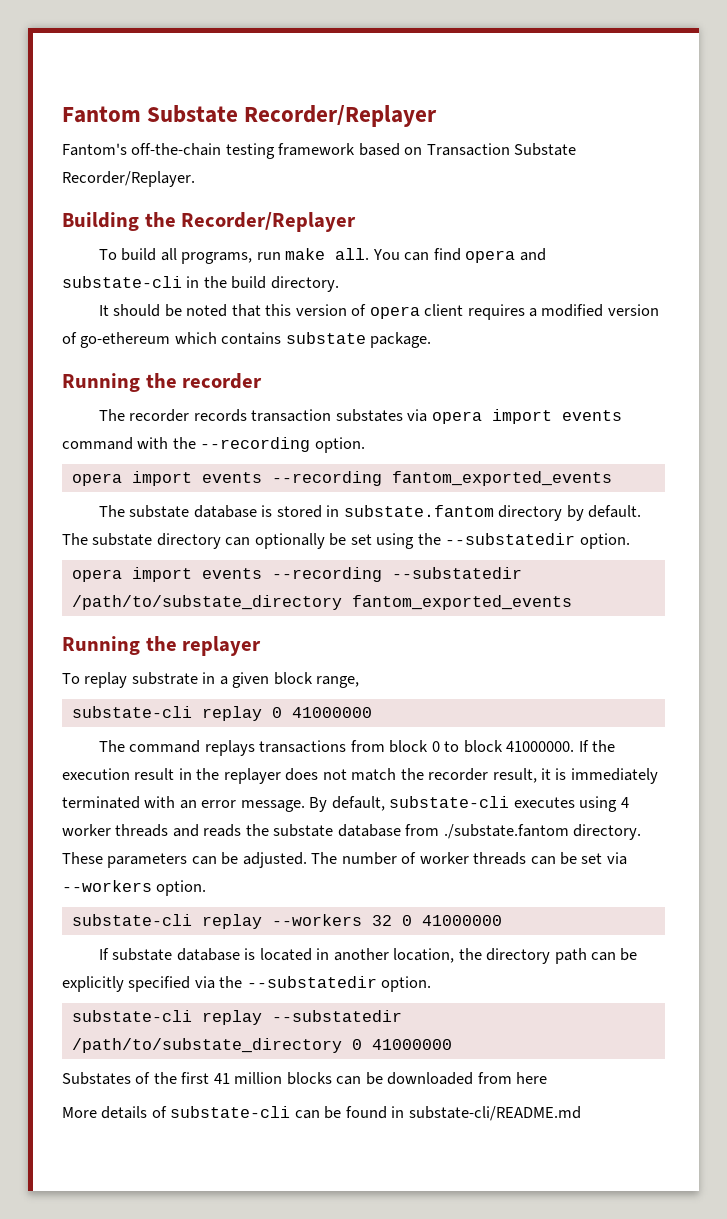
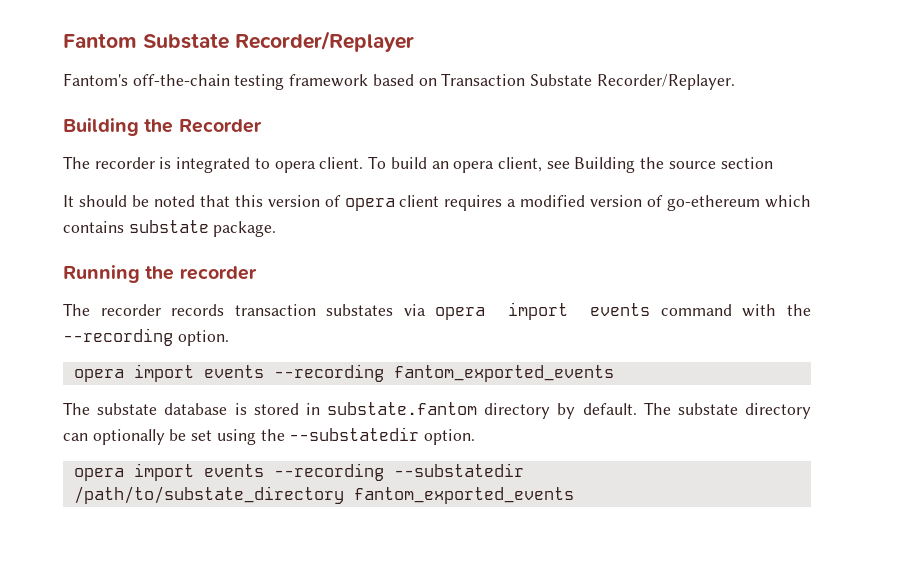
[181,212,357,232] [98,248,546,264] [62,276,339,292] Recorder/Replayer // To build all programs, run make all. You can find opera and substate-cli in the build directory. -> [178,119,262,133] [63,156,773,173] Recorder // The recorder is integrated to opera client. To build an opera client, see Building the source section
[62,636,262,656] [62,672,360,688] [71,706,372,721] [98,740,615,756] [62,768,658,784] [62,796,629,812] [62,824,642,840] [62,852,627,868] [62,880,207,896] [71,914,502,929] [98,948,638,964] [62,976,432,992] [71,1010,402,1025] [71,1038,452,1053] [62,1072,548,1085] [62,1106,581,1121] // Running the replayer // To replay substrate in a given block range, // substate-cli replay 0 41000000 // The command replays transactions from block 0 to block 41000000. If the execution result in the replayer does not match the recorder result, it is immediately terminated with an error message. By default, substate-cli executes using 4 worker threads and reads the substate database from ./substate.fantom directory. These parameters can be adjusted. The number of worker threads can be set via --workers option. // substate-cli replay --workers 32 0 41000000 // If substate database is located in another location, the directory path can be explicitly specified via the --substatedir option. // substate-cli replay --substatedir /path/to/substate_directory 0 41000000 // Substates of the first 41 million blocks can be downloaded from here // More details of substate-cli can be found in substate-cli/README.md -> (574, 495) none

